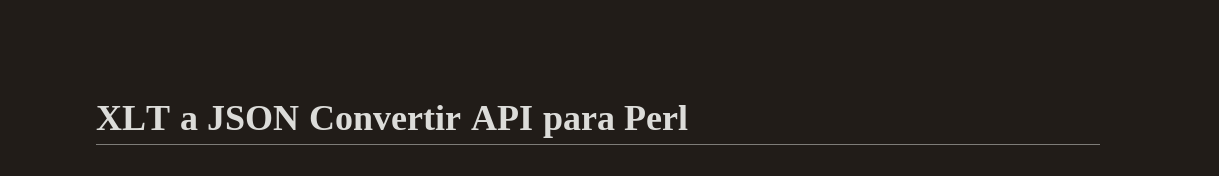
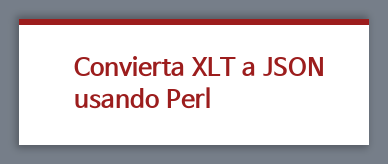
(96, 118) none -> [74,56,185,77] Convierta
[309,105,615,138] Convertir API para -> [74,88,159,109] usando

